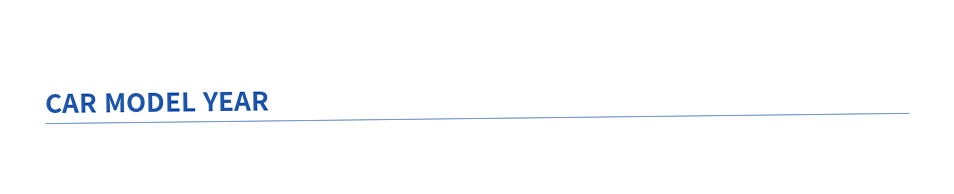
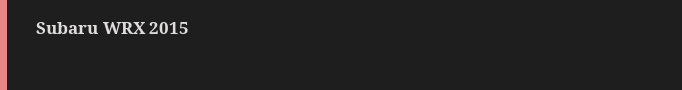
[44,91,271,114] CAR MODEL YEAR -> [36,22,190,34] Subaru WRX 2015

